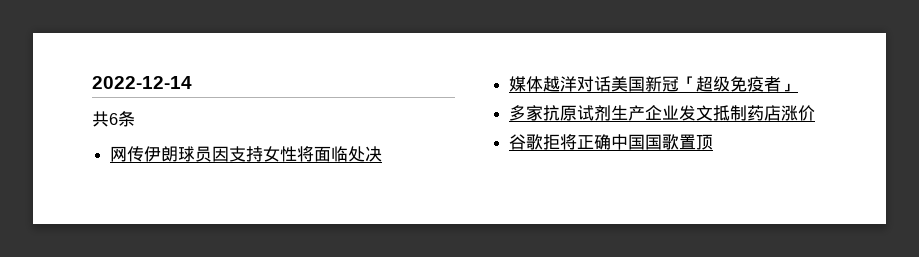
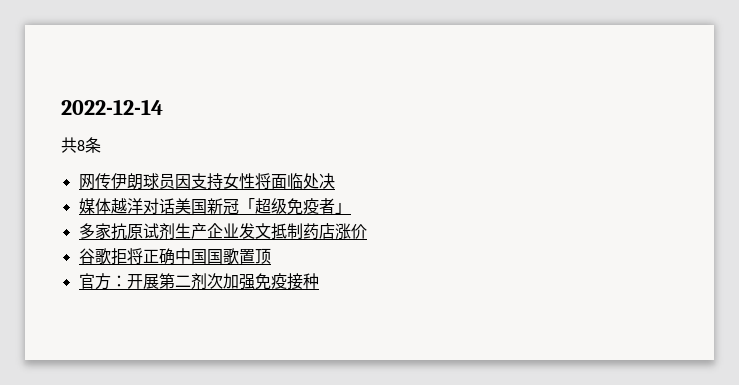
[109,113,118,125] 6 -> [77,140,85,151] 8
(714, 142) none -> [78,273,319,290] // 官方：开展第二剂次加强免疫接种

